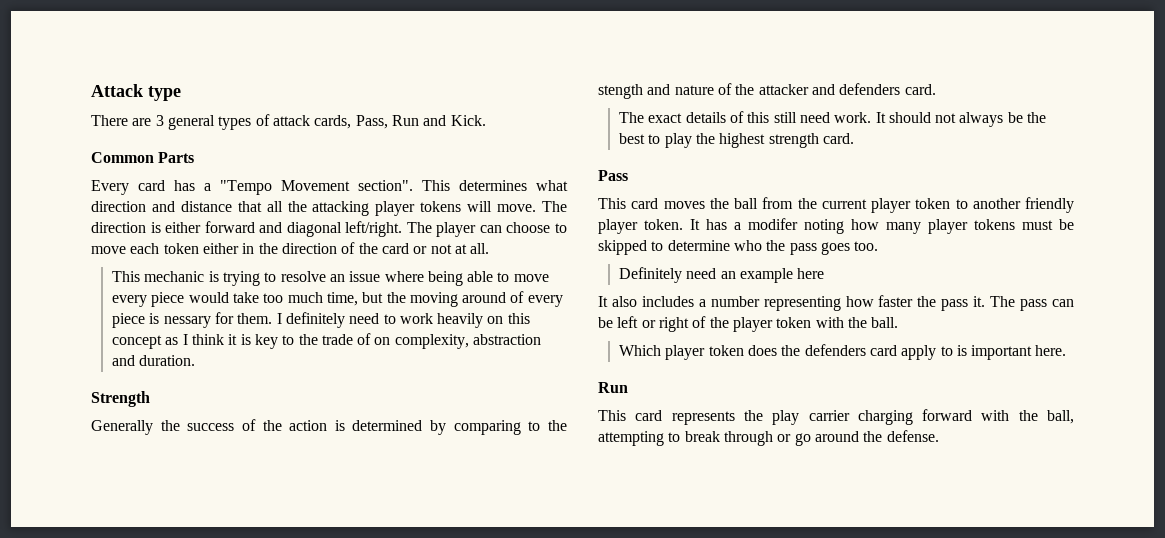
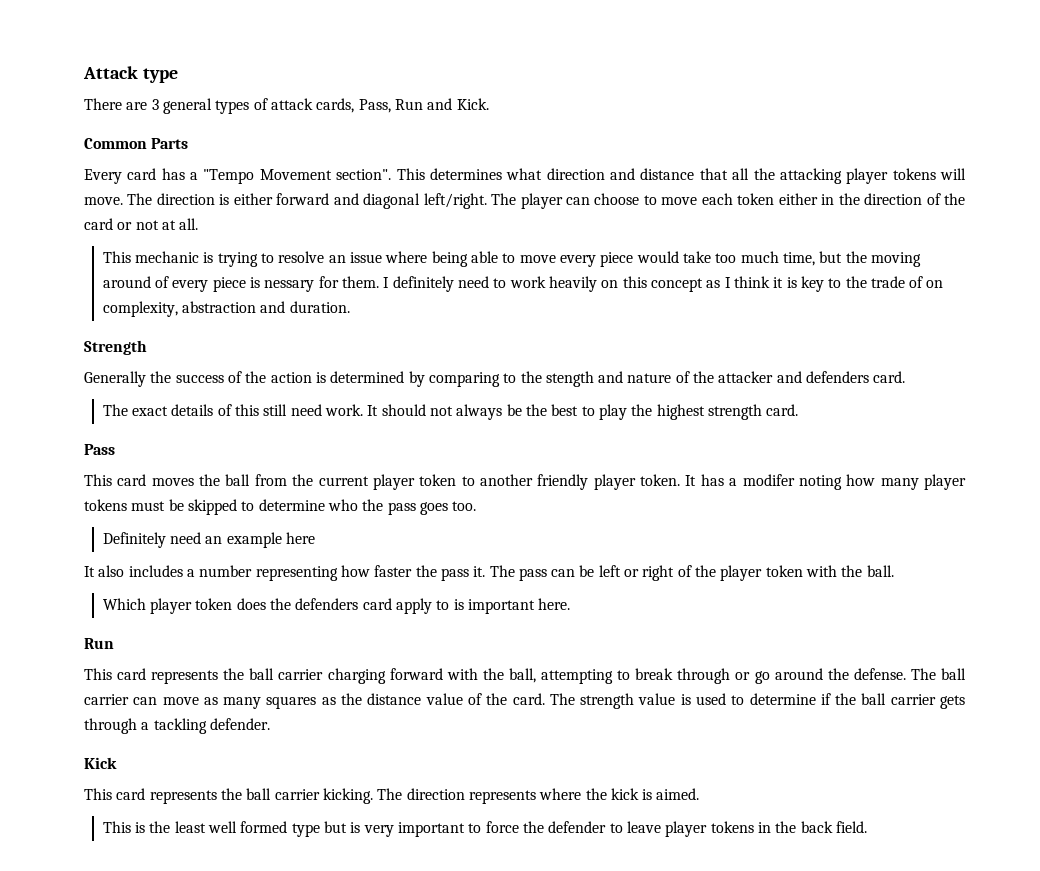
[772,410,800,425] play -> [249,668,275,680] ball
(939, 436) none -> [910,668,966,680] [84,693,965,709] [84,718,270,734] [84,757,117,769] [84,788,700,804] [102,821,867,837] The ball carrier can move as many squares as the distance value of the card. The strength value is used to determine if the ball carrier gets through a tackling defender. // Kick // This card represents the ball carrier kicking. The direction represents where the kick is aimed. // This is the least well formed type but is very important to force the defender to leave player tokens in the back field.

